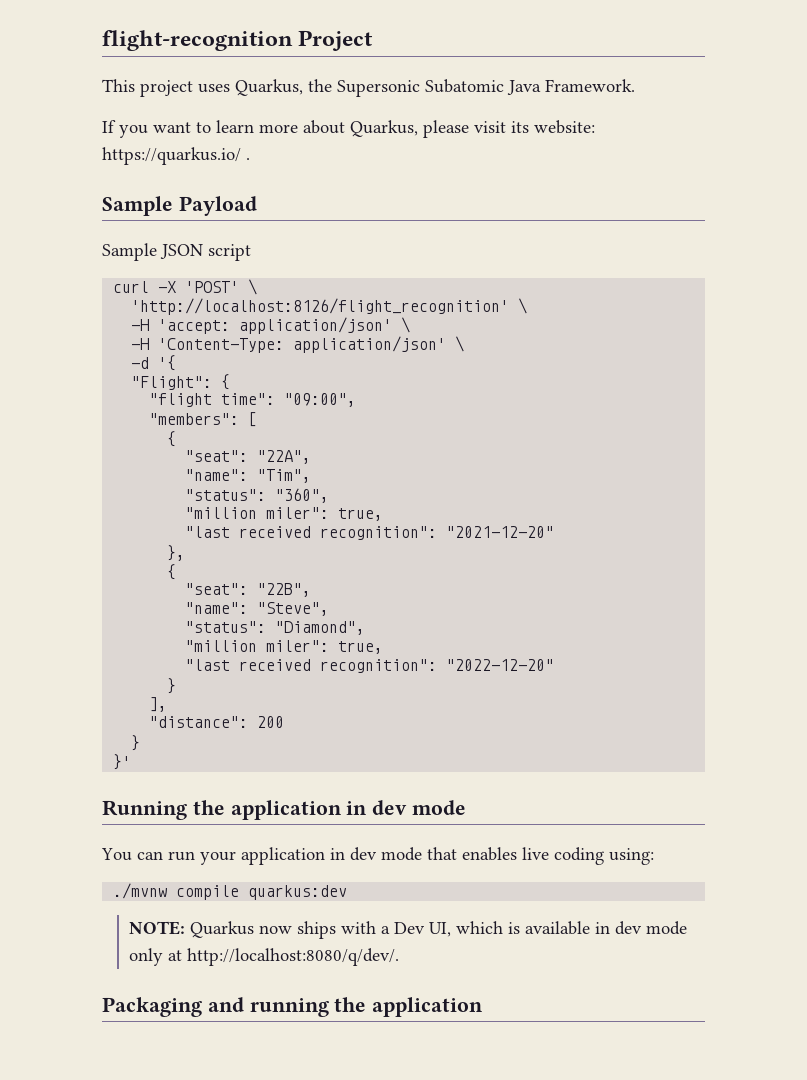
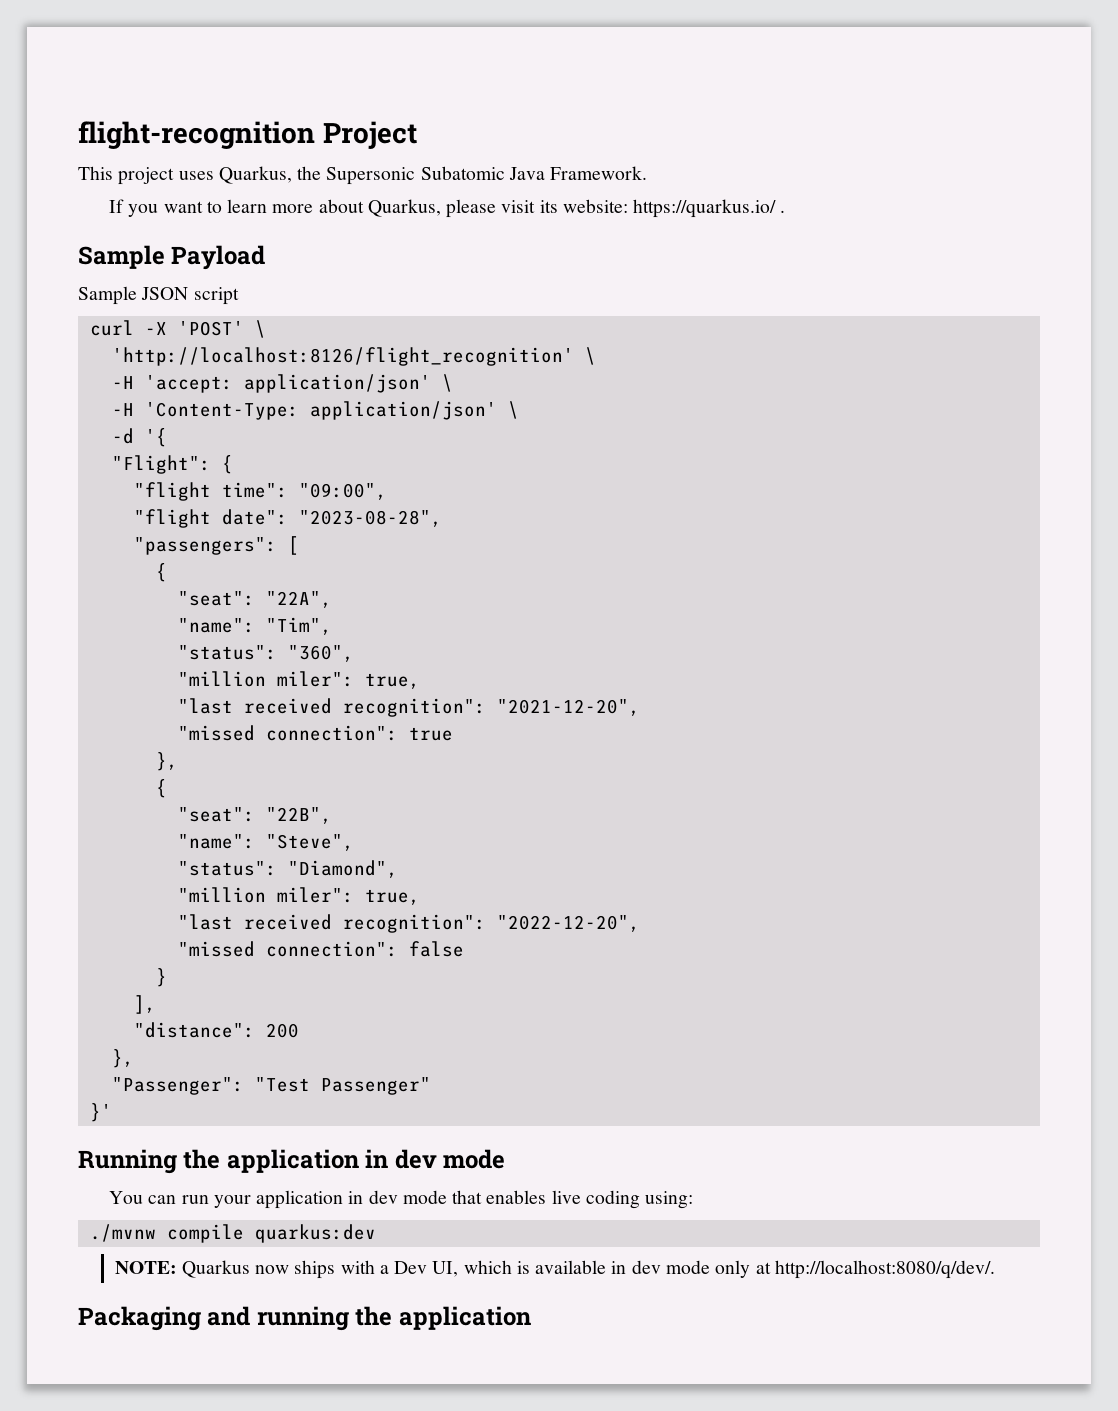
[149,413,240,425] "members": -> [133,509,442,528] [133,537,277,555] "flight date": "2023-08-28", // "passengers":
[446,526,555,538] "2021-12-20" -> [496,699,640,716] [177,725,453,741] "2021-12-20", // "missed connection": true
[446,659,555,671] "2022-12-20" -> [496,915,640,932] [177,941,464,957] "2022-12-20", // "missed connection": false
[131,735,141,751] } -> [111,1049,134,1068] [111,1077,431,1095] }, // "Passenger": "Test Passenger"

